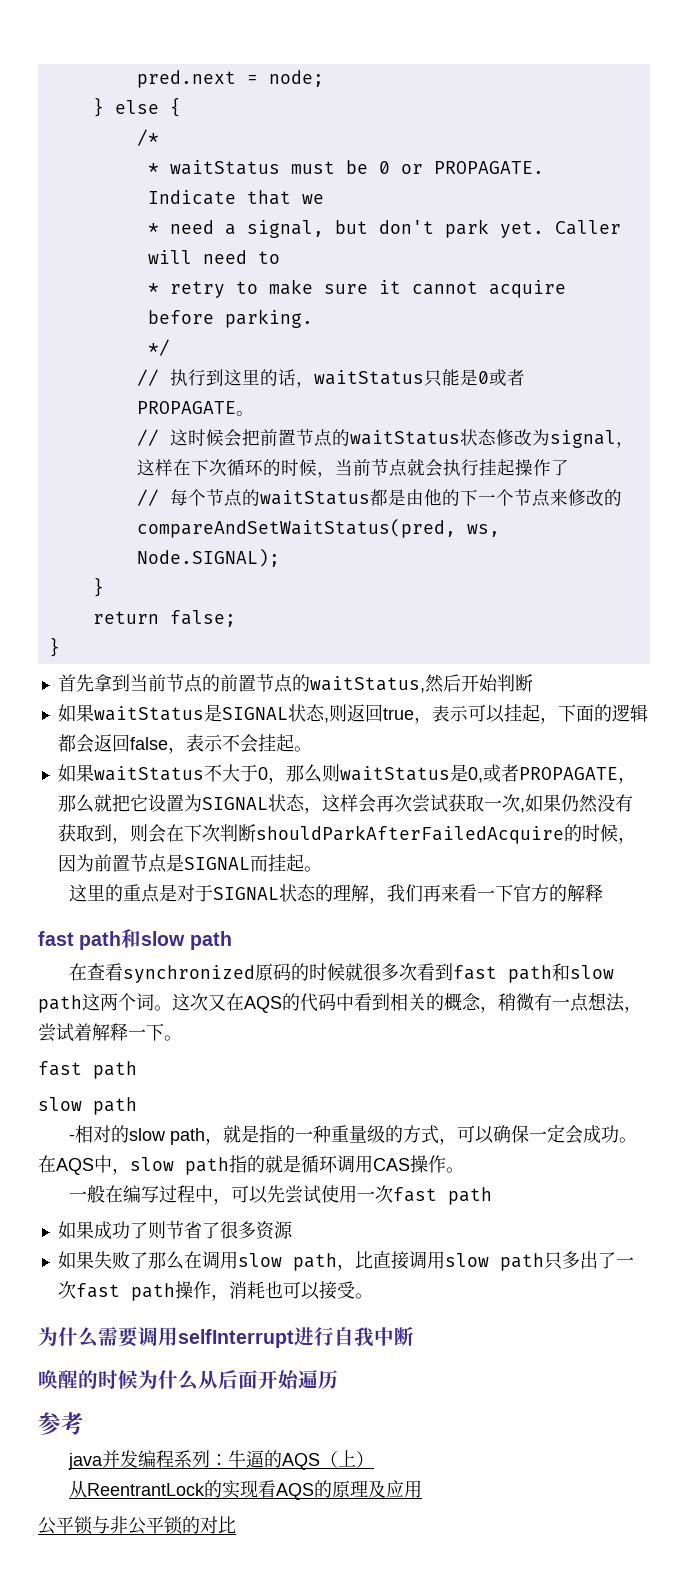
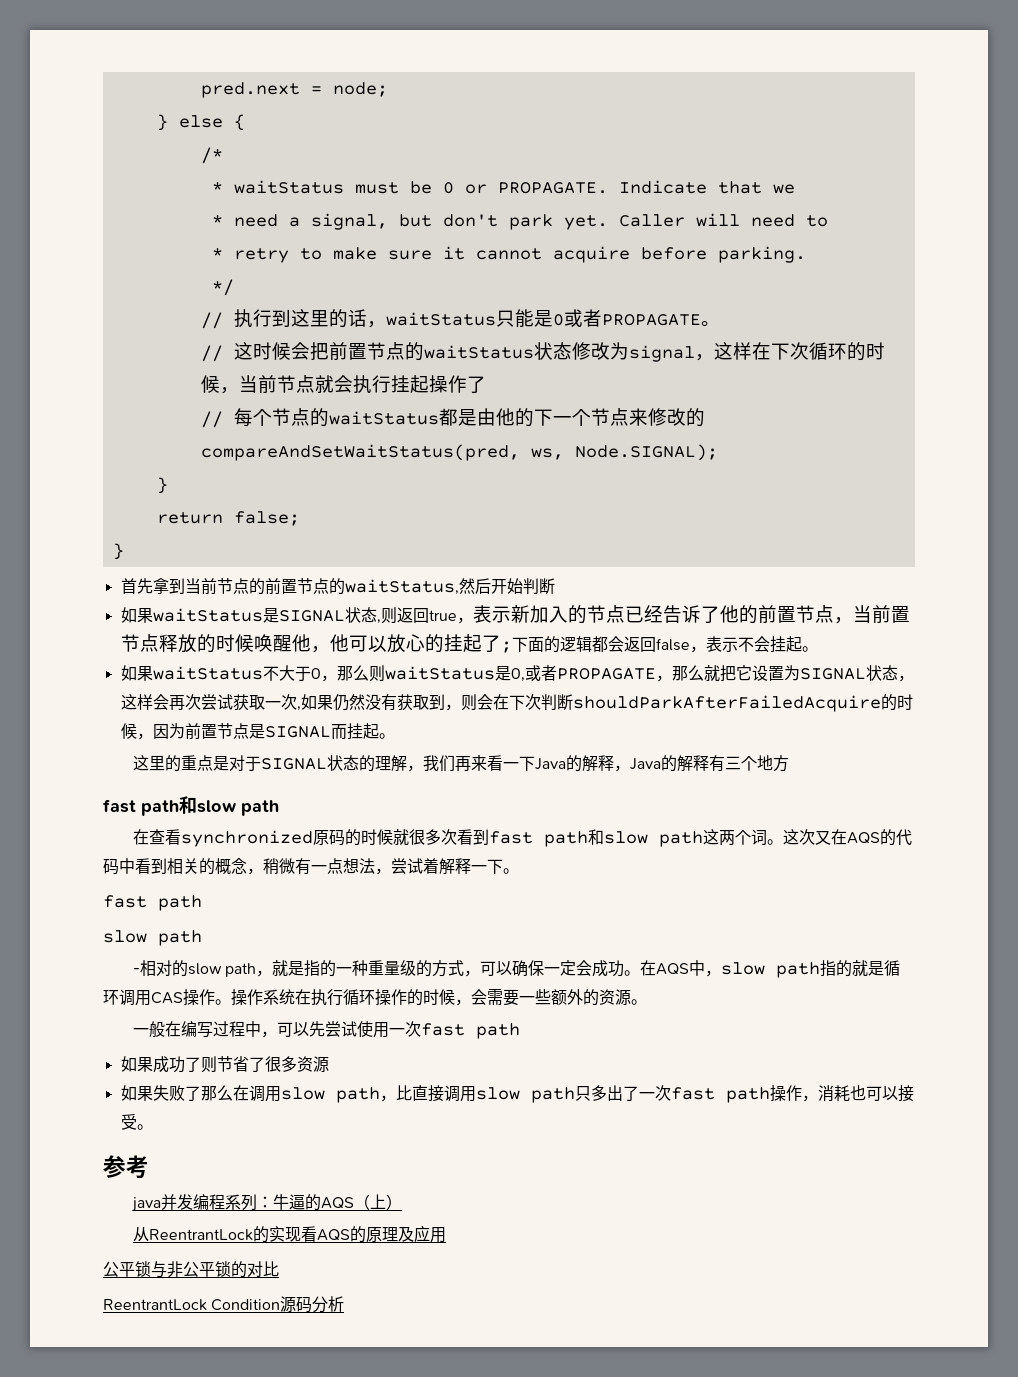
[467,704,558,724] 可以挂起， -> [510,605,910,624] [120,634,512,653] 新加入的节点已经告诉了他的前置节点，当前置节点释放的时候唤醒他，他可以放心的挂起了;
[513,884,604,902] 官方的解释 -> [534,755,789,772] Java的解释，Java的解释有三个地方
(464, 1170) none -> [231,989,647,1006] 操作系统在执行循环操作的时候，会需要一些额外的资源。
[38,1326,414,1348] [38,1369,338,1390] // 为什么需要调用selfInterrupt进行自我中断 // 唤醒的时候为什么从后面开始遍历 -> (153, 1127) none
(236, 1525) none -> [103,1296,345,1313] // ReentrantLock Condition源码分析

